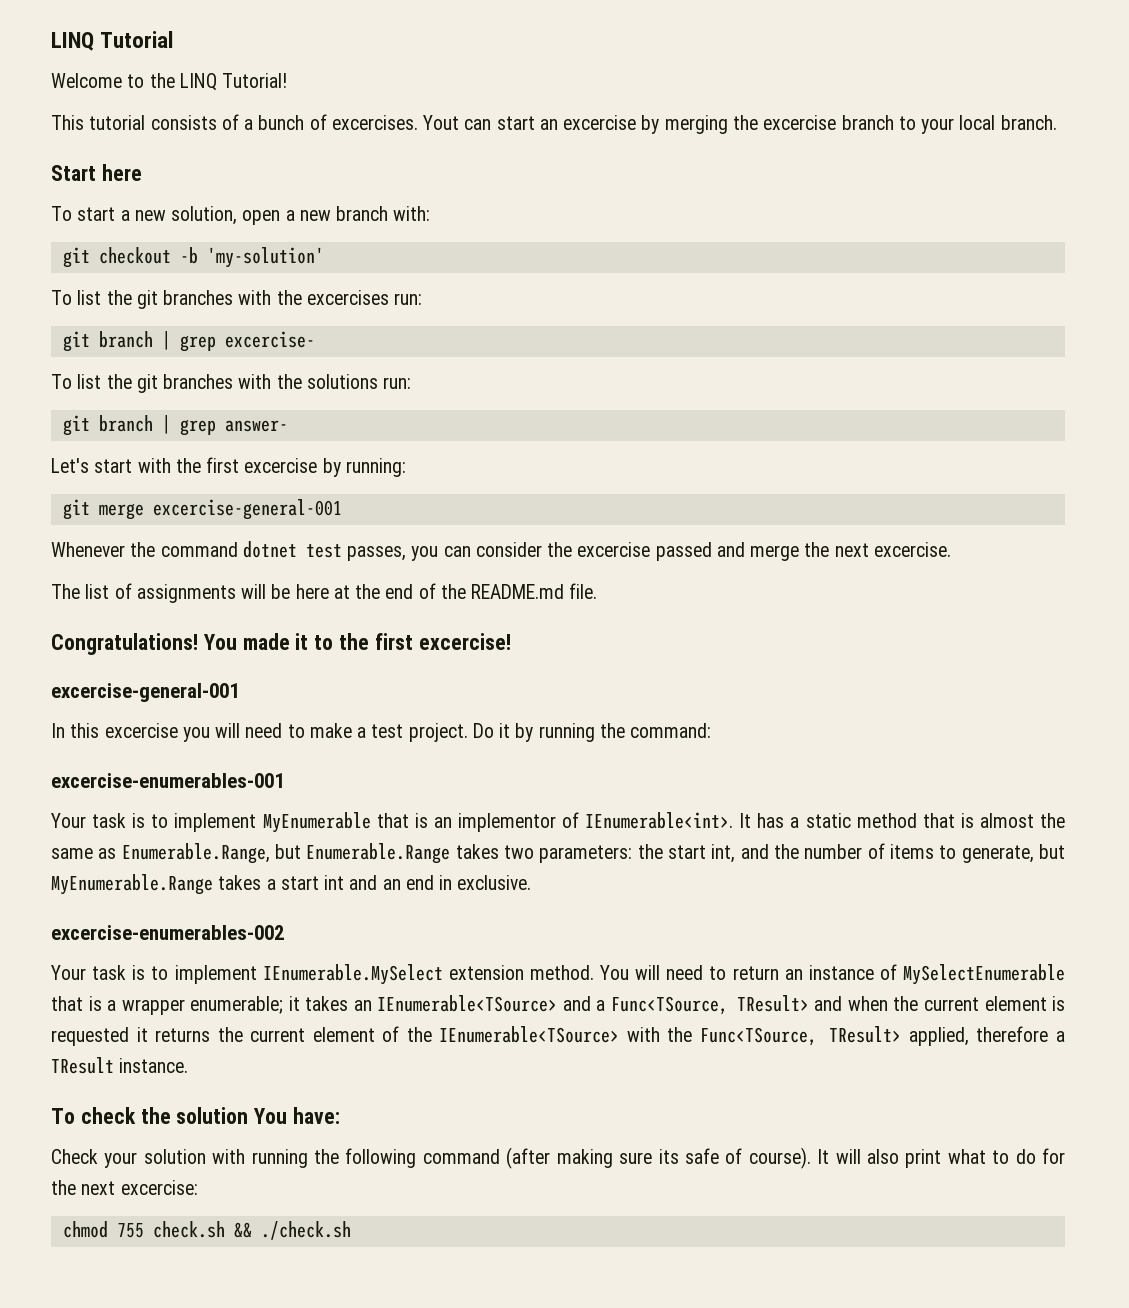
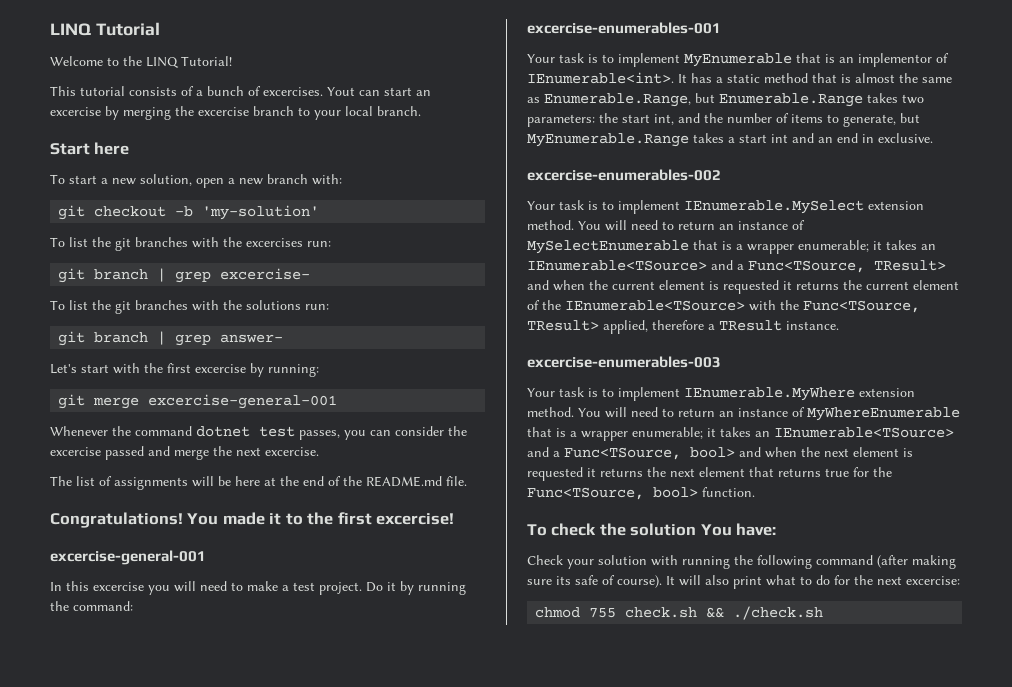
(189, 1065) none -> [527,356,721,368] [527,387,915,401] [527,407,960,421] [527,427,954,441] [527,447,913,460] [527,467,892,481] [527,487,755,500] // excercise-enumerables-003 // Your task is to implement IEnumerable.MyWhere extension method. You will need to return an instance of MyWhereEnumerable that is a wrapper enumerable; it takes an IEnumerable<TSource> and a Func<TSource, bool> and when the next element is requested it returns the next element that returns true for the Func<TSource, bool> function.

